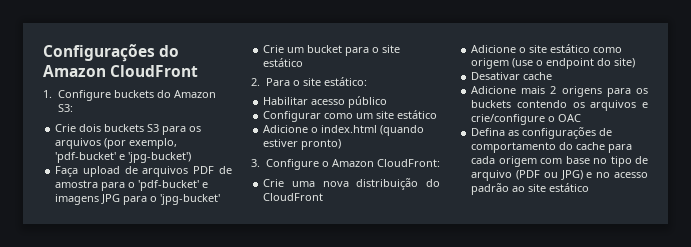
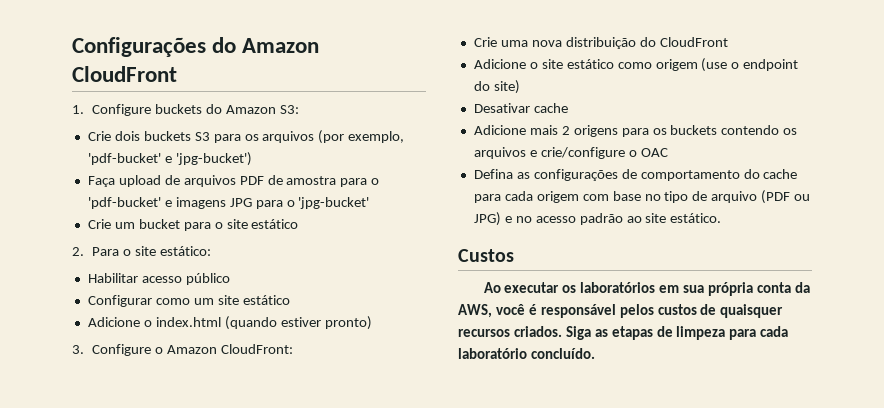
[549,183,590,192] estático -> [670,213,722,223] [458,249,514,262] [483,282,810,296] [458,304,784,318] [458,326,789,340] [458,348,595,359] estático. // Custos // Ao executar os laboratórios em sua própria conta da AWS, você é responsável pelos custos de quaisquer recursos criados. Siga as etapas de limpeza para cada laboratório concluído.

